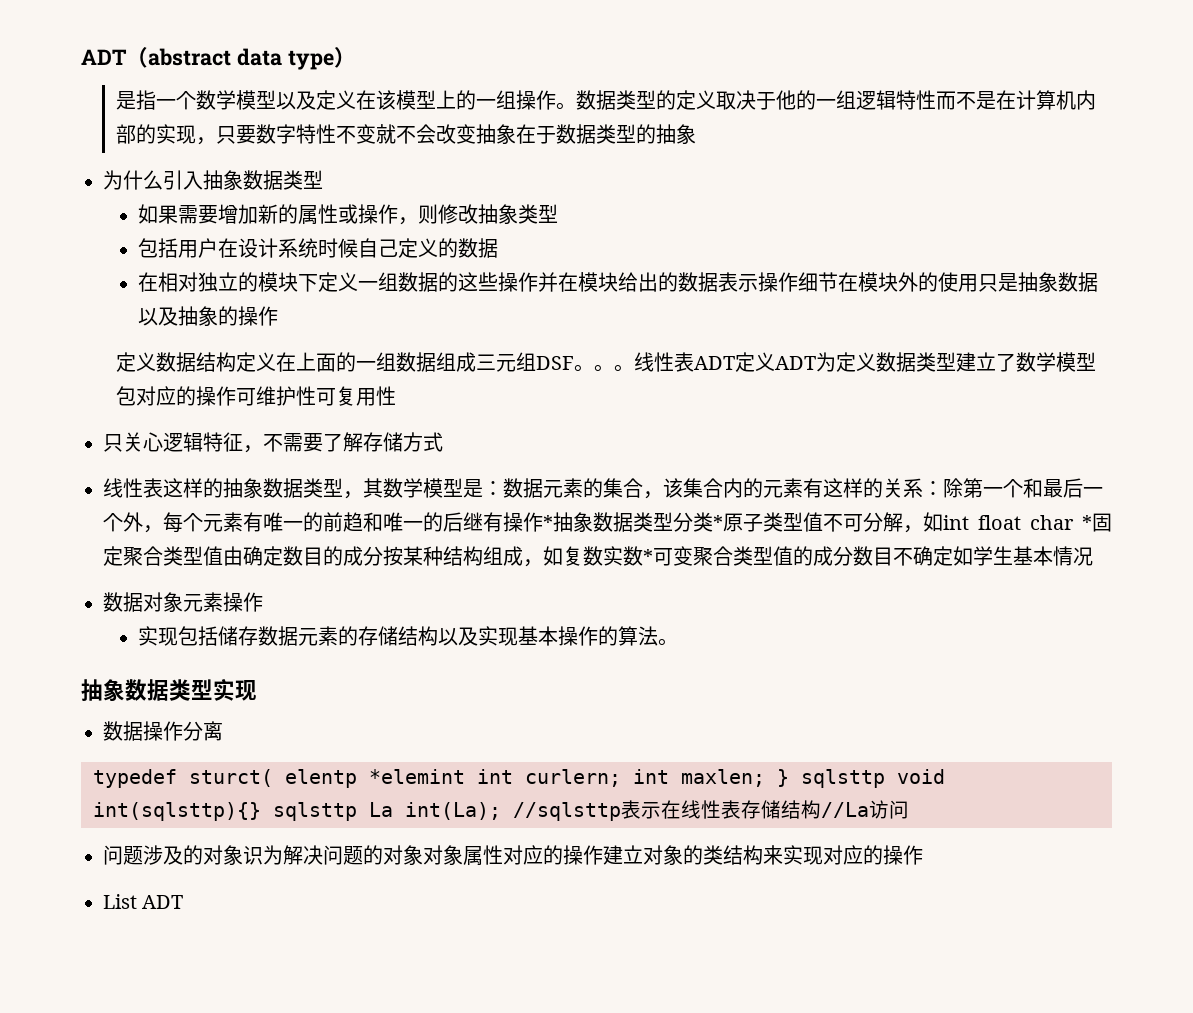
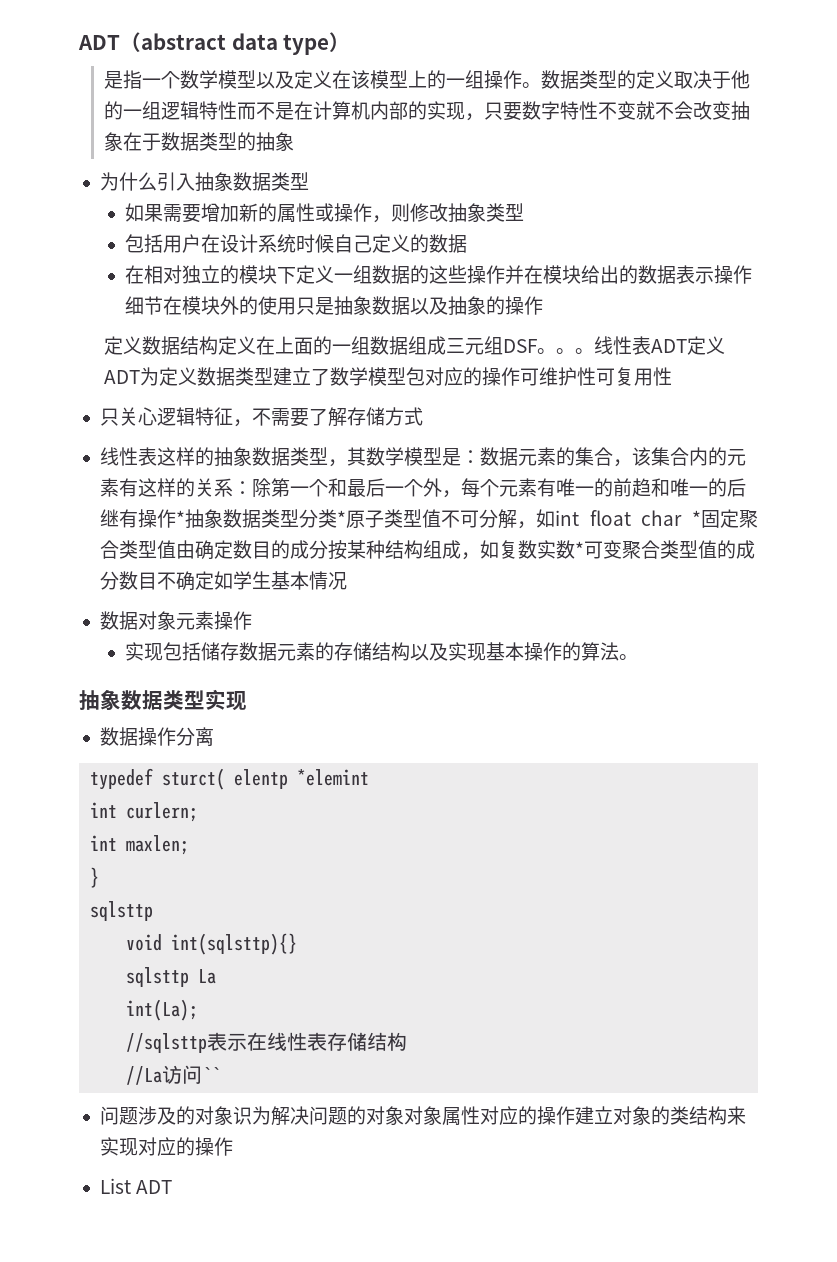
(465, 776) none -> (370, 777) //
(621, 778) none -> (199, 812) //
(765, 778) none -> (190, 845) //
[801,769,885,788] sqlsttp -> [90,901,154,921] // sqlsttp //
(261, 811) none -> (298, 944) //
(393, 809) none -> (217, 976) //
(501, 811) none -> (199, 1010) //
(821, 809) none -> (408, 1041) //
(909, 809) none -> [202,1067,221,1082] ``

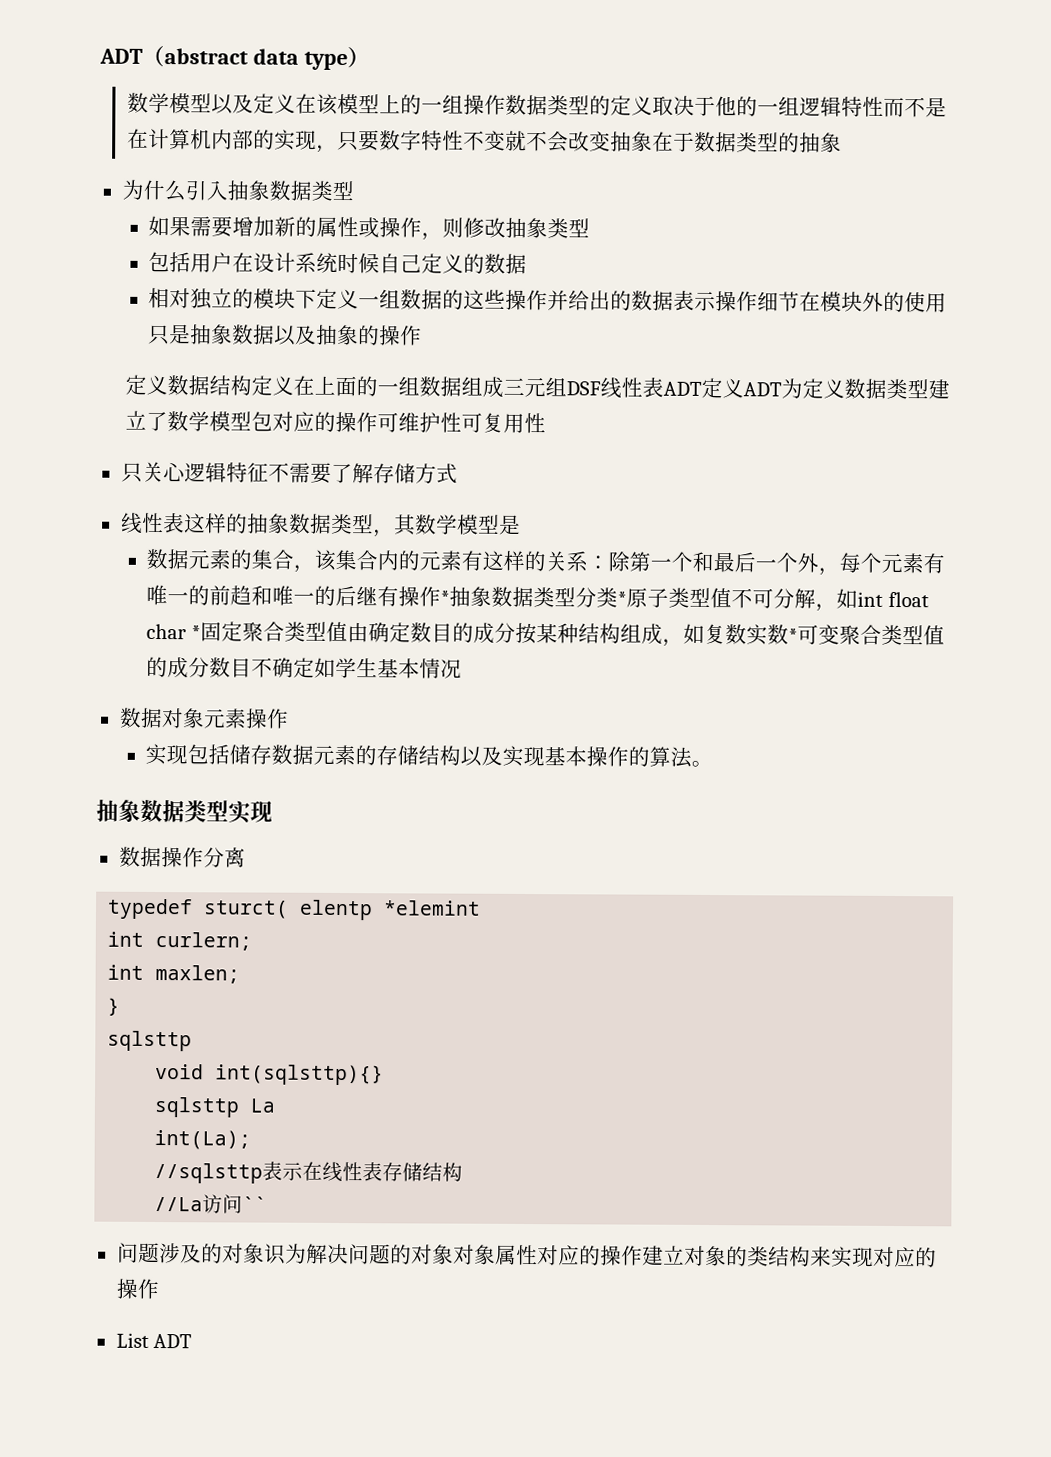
[104,70,181,89] 是指一个 -> (370, 58) none
[522,82,542,88] 。 -> (506, 104) none
[125,265,145,284] 在 -> (528, 264) none
[524,265,582,284] 在模块 -> (570, 300) none
[537,348,595,354] 。。。 -> (601, 388) none
[232,419,252,427] ， -> (269, 472) none
[460,450,480,464] ： -> (521, 524) //

